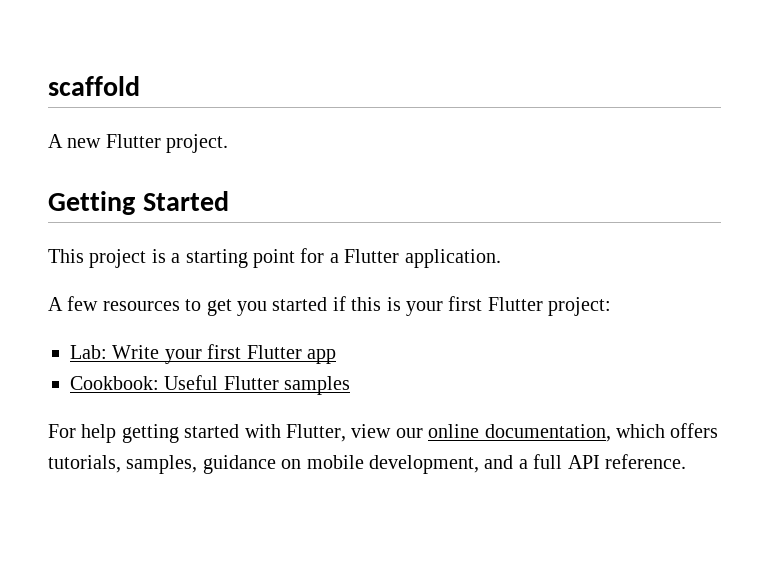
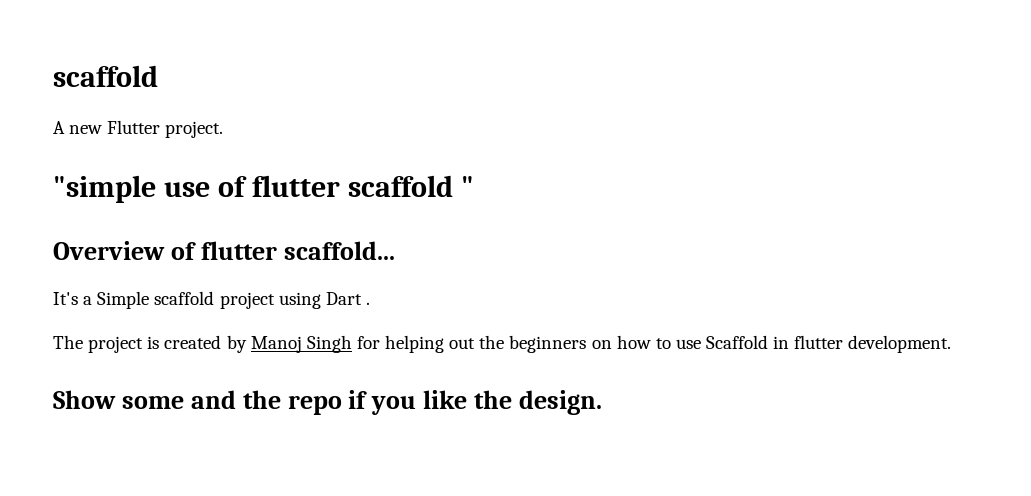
[48,191,229,215] [48,248,501,268] [48,296,612,316] [70,344,336,364] [70,375,351,395] [48,423,719,443] [48,454,686,474] Getting Started // This project is a starting point for a Flutter application. // A few resources to get you started if this is your first Flutter project: // Lab: Write your first Flutter app // Cookbook: Useful Flutter samples // For help getting started with Flutter, view our online documentation, which offers tutorials, samples, guidance on mobile development, and a full API reference. -> [53,175,474,203] [53,241,395,260] [53,291,370,309] [53,335,952,353] [53,390,602,415] "simple use of flutter scaffold " // Overview of flutter scaffold... // It's a Simple scaffold project using Dart . // The project is created by Manoj Singh for helping out the beginners on how to use Scaffold in flutter development. // Show some and the repo if you like the design.

